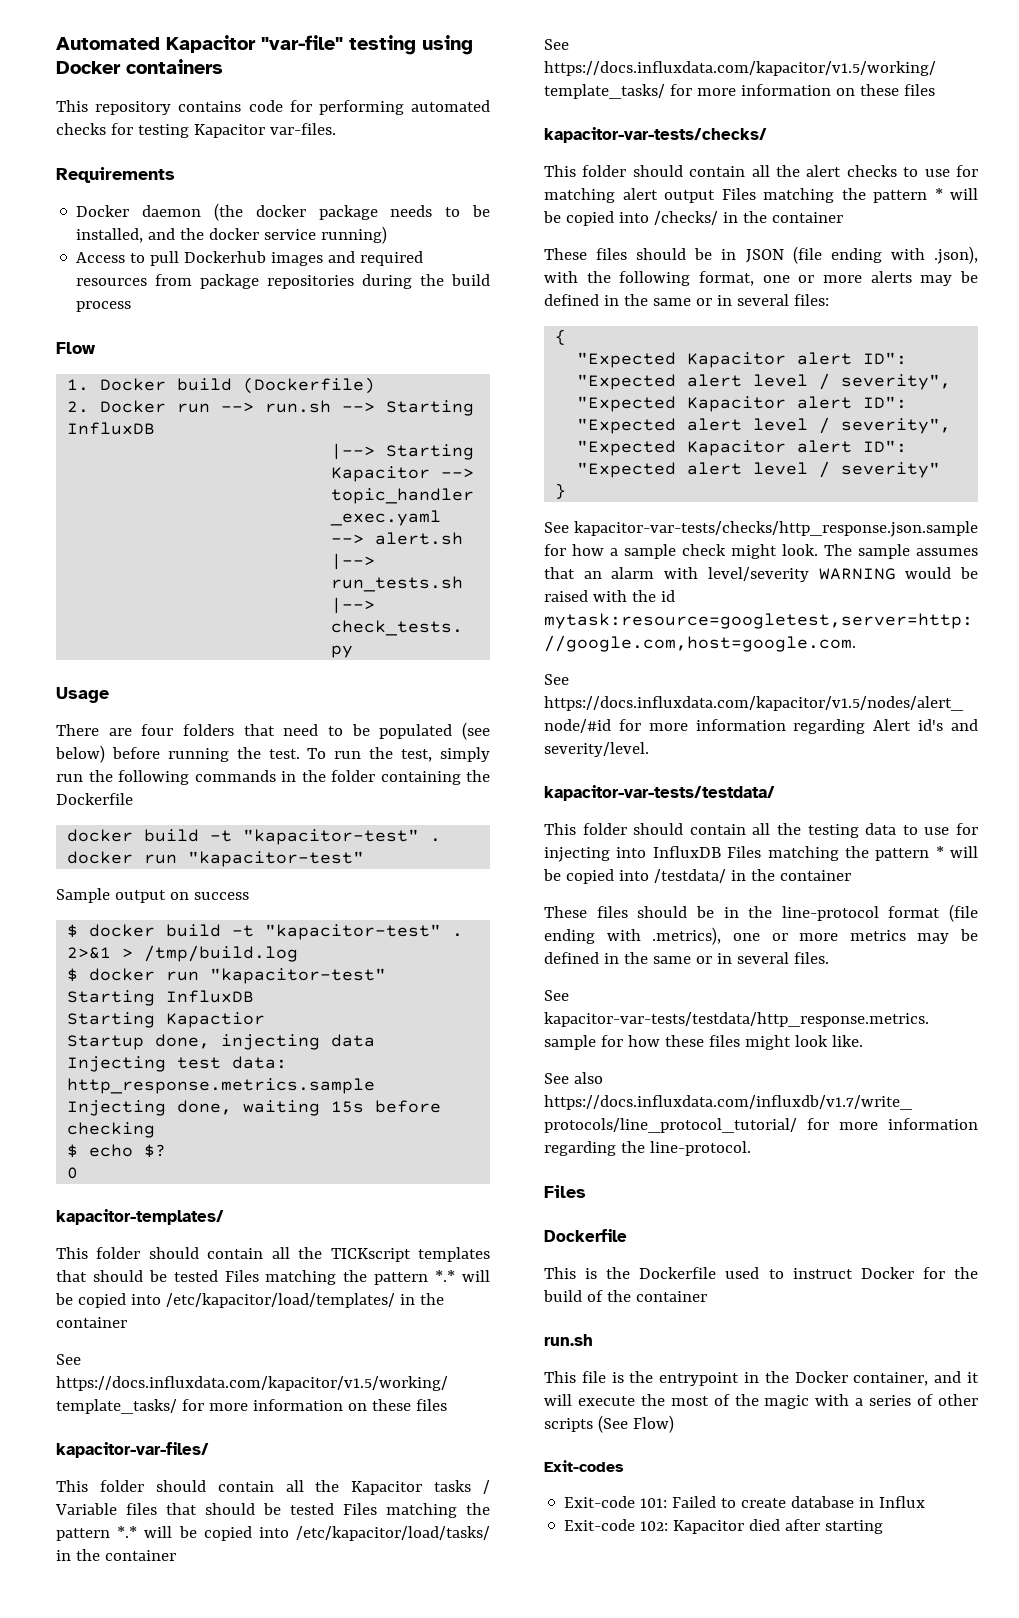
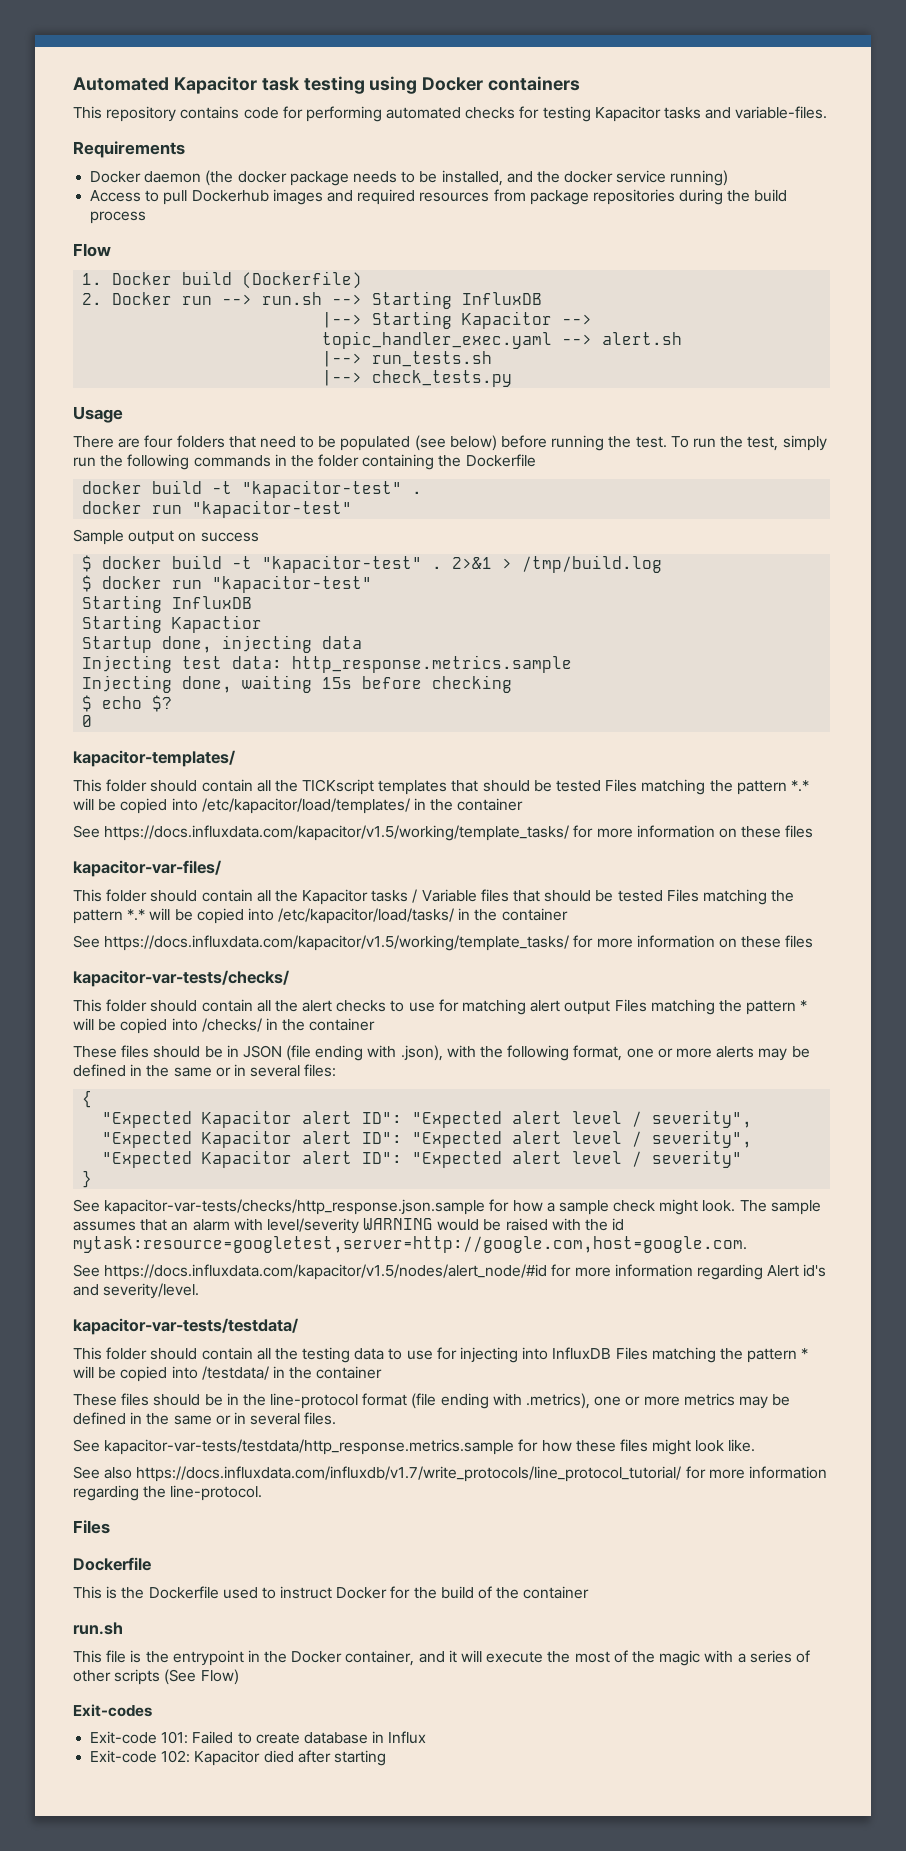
[261,35,343,50] "var-file" -> [261,77,300,91] task
[269,123,336,135] var-files. -> [664,106,828,119] tasks and variable-files.

